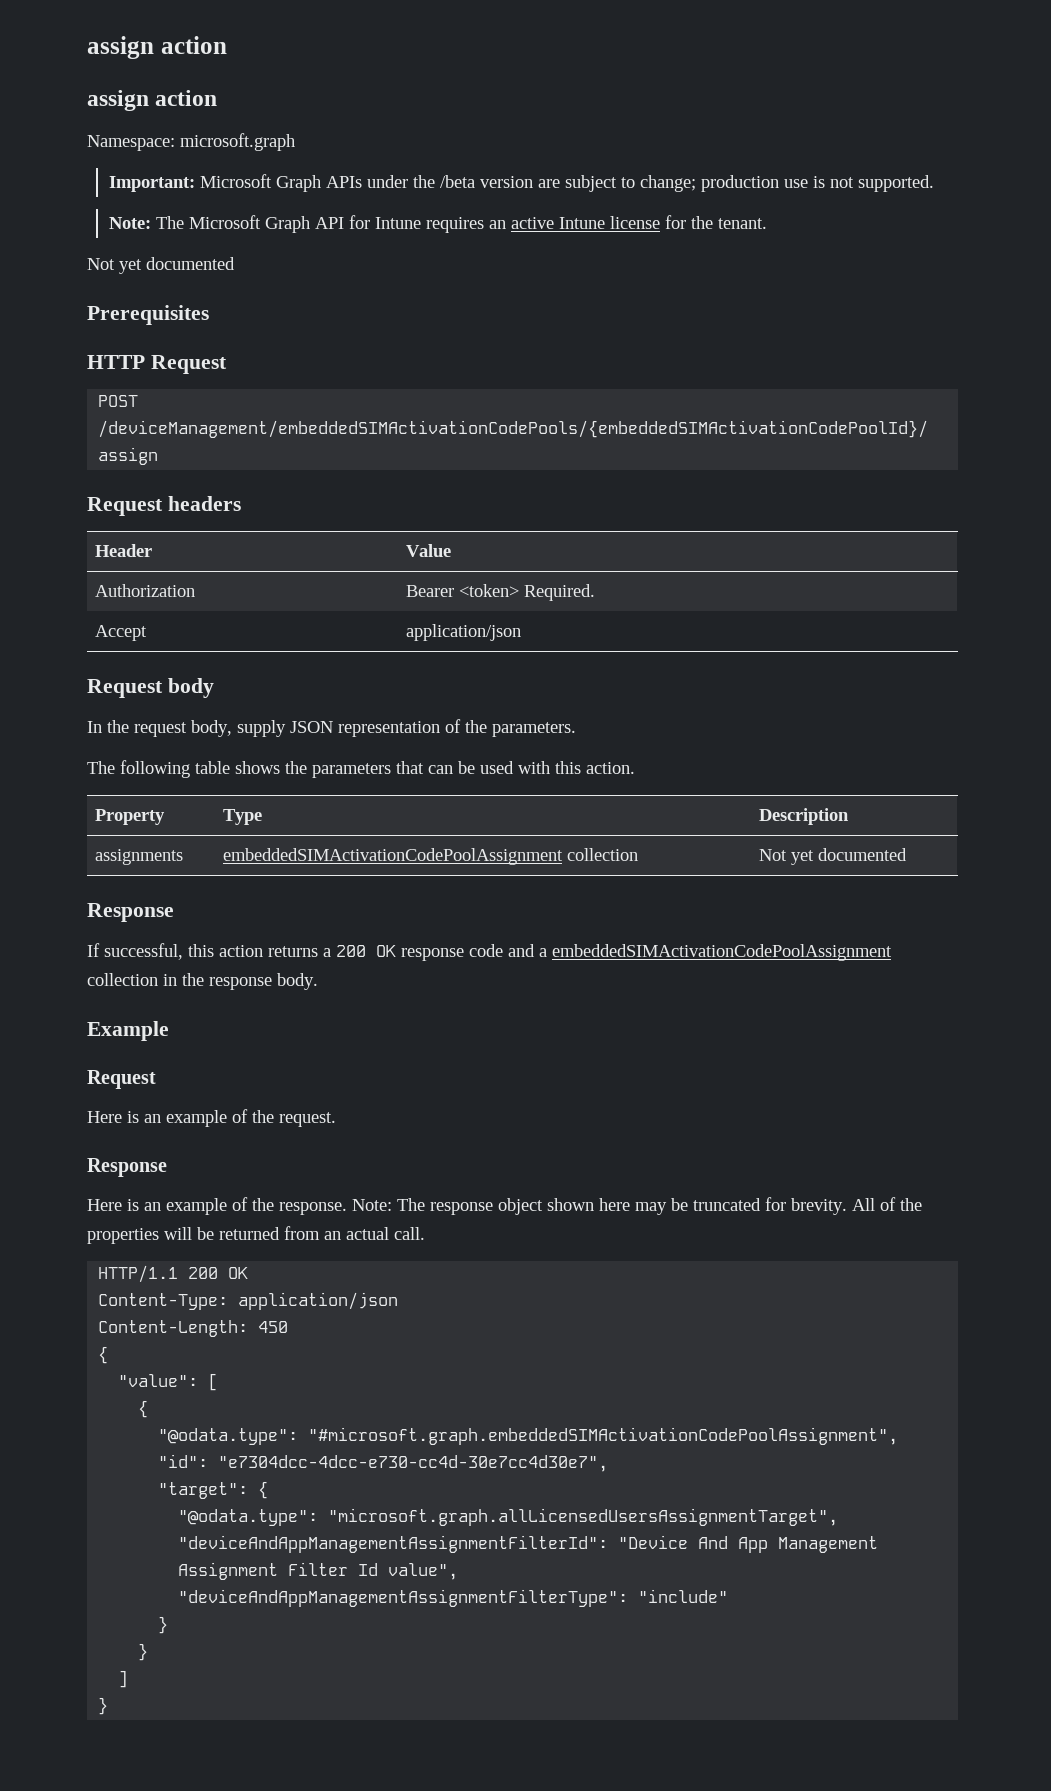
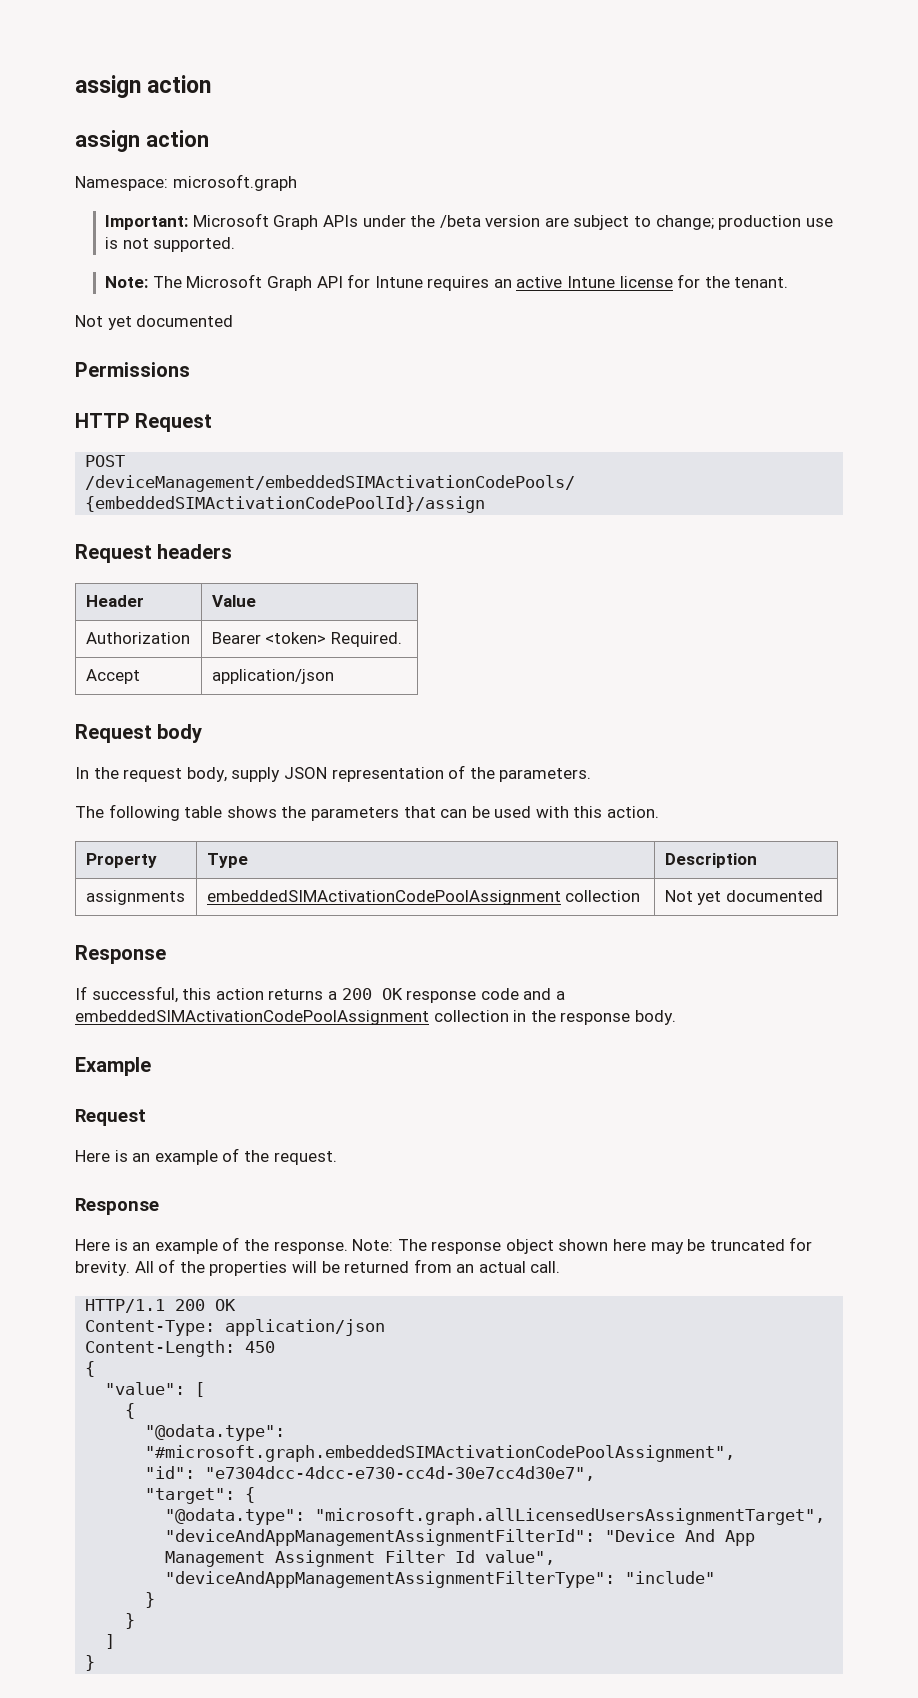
[87,305,209,325] Prerequisites -> [75,362,190,377] Permissions

